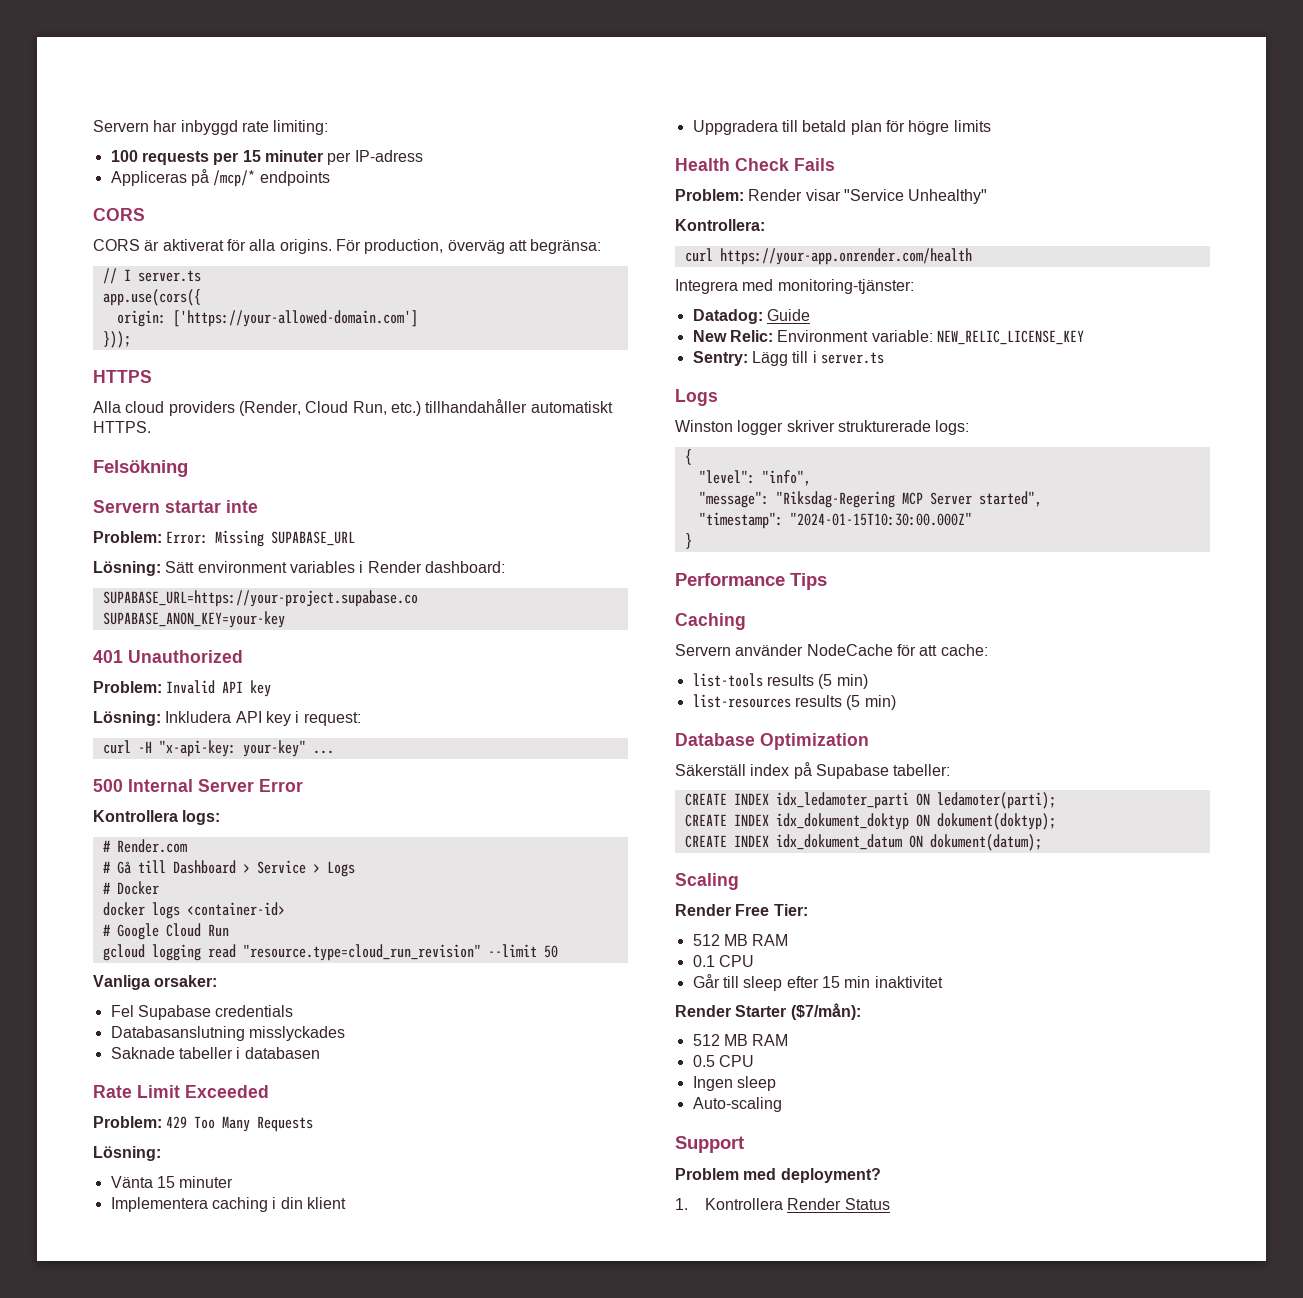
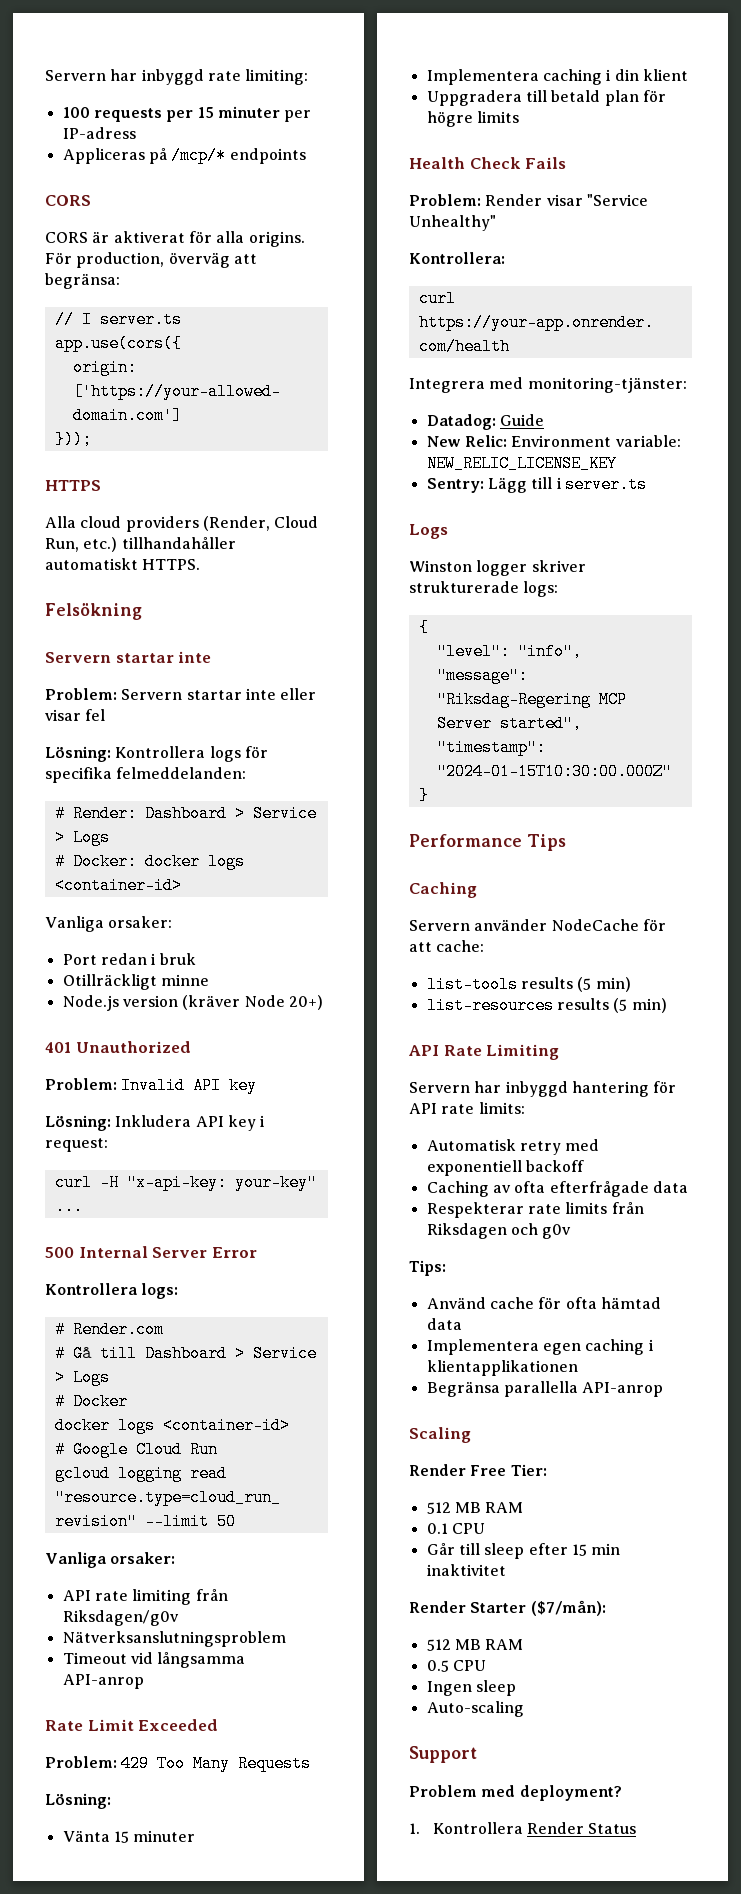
[166,530,356,547] [93,561,505,576] [102,590,418,607] [102,611,285,628] Error: Missing SUPABASE_URL // Lösning: Sätt environment variables i Render dashboard: // SUPABASE_URL=https://your-project.supabase.co // SUPABASE_ANON_KEY=your-key -> [121,688,317,700] [45,709,106,721] [45,746,268,762] [45,767,247,783] [54,805,317,822] [54,829,110,846] [54,853,245,870] [54,877,182,894] [45,916,173,932] [62,953,196,965] [62,974,209,990] [62,995,323,1011] Servern startar inte eller visar fel // Lösning: Kontrollera logs för specifika felmeddelanden: // # Render: Dashboard > Service > Logs // # Docker: docker logs <container-id> // Vanliga orsaker: // Port redan i bruk // Otillräckligt minne // Node.js version (kräver Node 20+)
[110,1005,294,1020] [110,1026,345,1041] [110,1047,320,1059] Fel Supabase credentials // Databasanslutning misslyckades // Saknade tabeller i databasen -> [62,1589,228,1605] [62,1610,179,1626] [62,1631,286,1647] [62,1652,246,1668] [62,1674,144,1689] API rate limiting från Riksdagen/g0v // Nätverksanslutningsproblem // Timeout vid långsamma API-anrop
[675,733,869,750] [675,762,951,779] [684,792,1056,809] [684,813,1056,830] [684,834,1042,851] Database Optimization // Säkerställ index på Supabase tabeller: // CREATE INDEX idx_ledamoter_parti ON ledamoter(parti); // CREATE INDEX idx_dokument_doktyp ON dokument(doktyp); // CREATE INDEX idx_dokument_datum ON dokument(datum); -> [408,1044,560,1060] [409,1081,677,1097] [409,1102,525,1114] [426,1139,600,1155] [426,1160,584,1176] [426,1181,688,1197] [426,1202,644,1218] [426,1223,572,1239] [409,1260,446,1276] [426,1297,661,1309] [426,1318,462,1330] [426,1339,654,1355] [426,1360,578,1376] [426,1381,664,1397] API Rate Limiting // Servern har inbyggd hantering för API rate limits: // Automatisk retry med exponentiell backoff // Caching av ofta efterfrågade data // Respekterar rate limits från Riksdagen och g0v // Tips: // Använd cache för ofta hämtad data // Implementera egen caching i klientapplikationen // Begränsa parallella API-anrop

